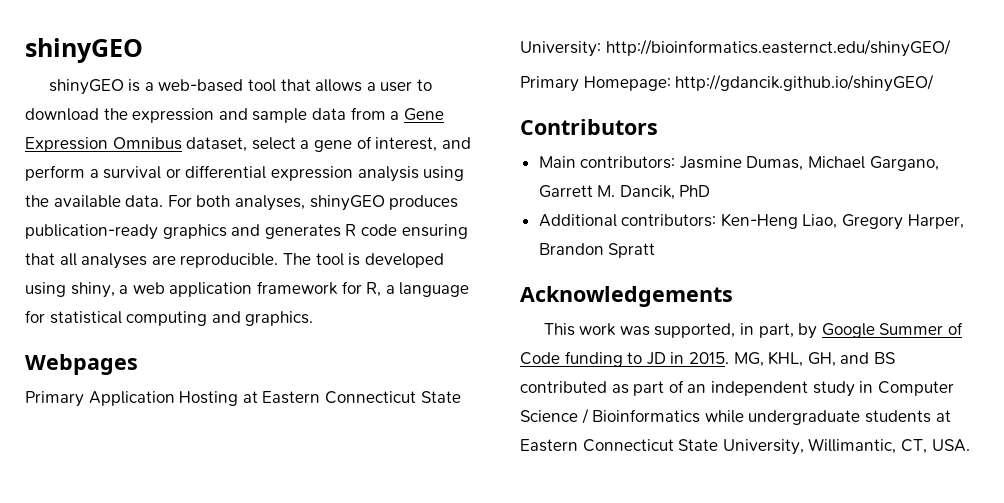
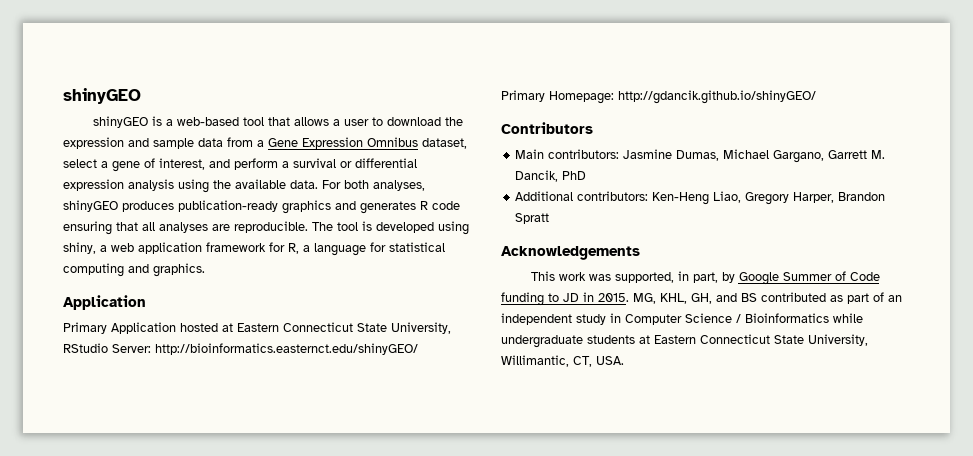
[25,354,138,375] Webpages -> [63,295,146,310] Application
[179,391,461,406] [520,41,601,57] Hosting at Eastern Connecticut State University: -> [180,322,451,334] [63,343,151,353] hosted at Eastern Connecticut State University, RStudio Server:

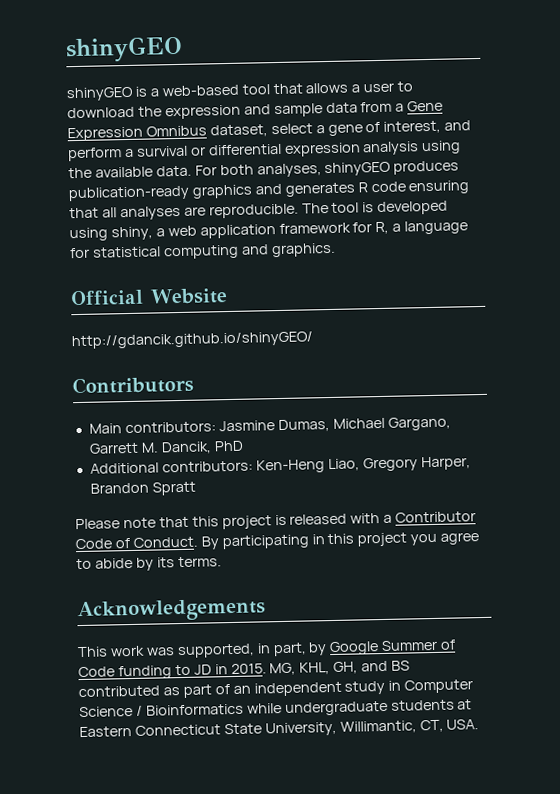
[63,295,146,310] [63,322,451,334] [63,343,418,355] [501,90,614,104] Application // Primary Application hosted at Eastern Connecticut State University, RStudio Server: http://bioinformatics.easternct.edu/shinyGEO/ // Primary Homepage: -> [70,288,228,306] Official Website //
(550, 218) none -> [75,511,477,530] [75,532,480,550] [76,556,222,571] // Please note that this project is released with a Contributor Code of Conduct. By participating in this project you agree to abide by its terms.

